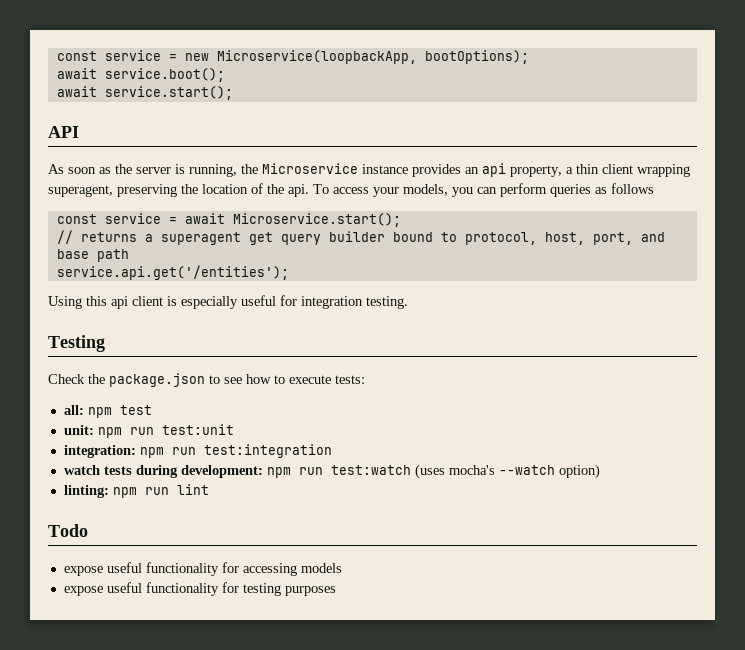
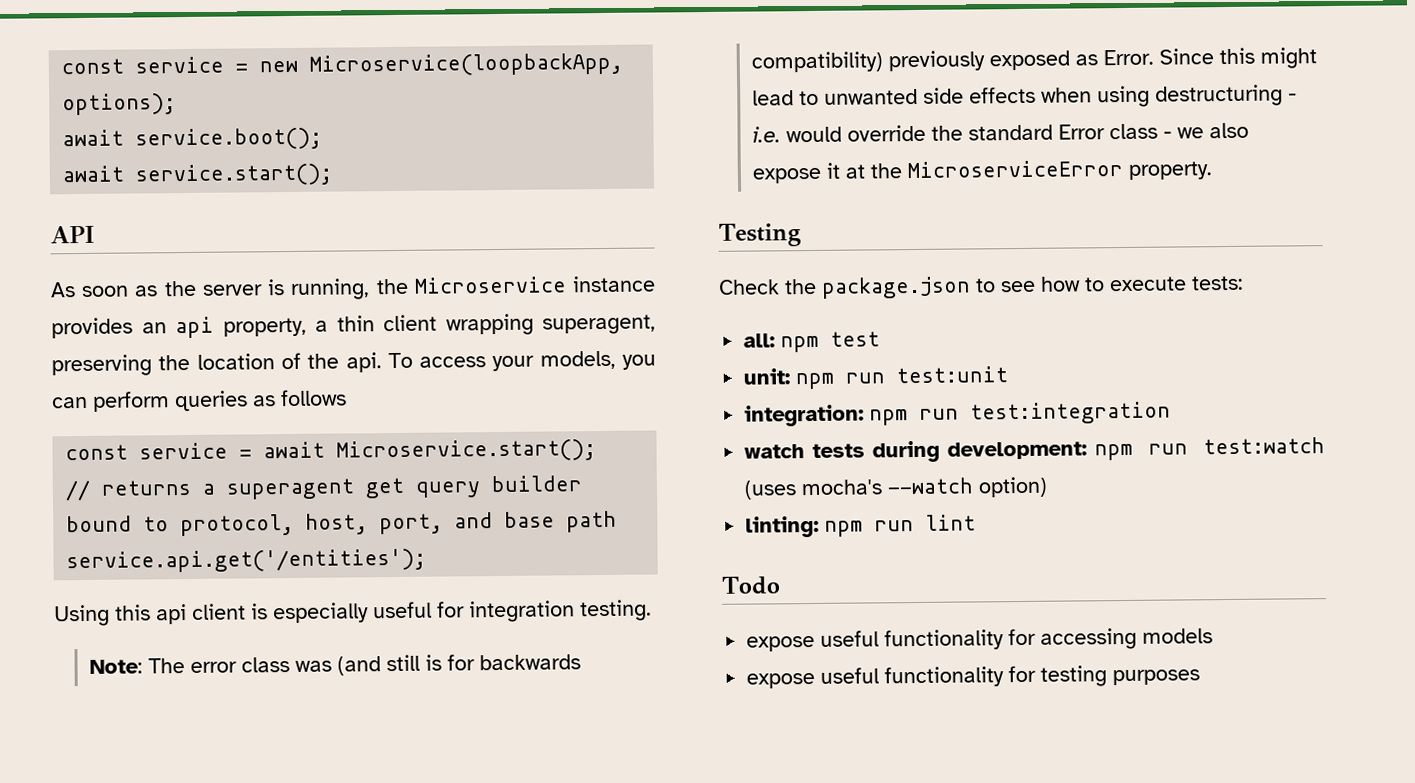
[424,50,529,64] bootOptions); -> [62,93,177,116] options);
(408, 302) none -> [89,654,582,676] [751,47,1318,73] [752,84,1298,108] [752,122,1250,143] [752,159,1213,184] // Note: The error class was (and still is for backwards compatibility) previously exposed as Error. Since this might lead to unwanted side effects when using destructuring - i.e. would override the standard Error class - we also expose it at the MicroserviceError property.

